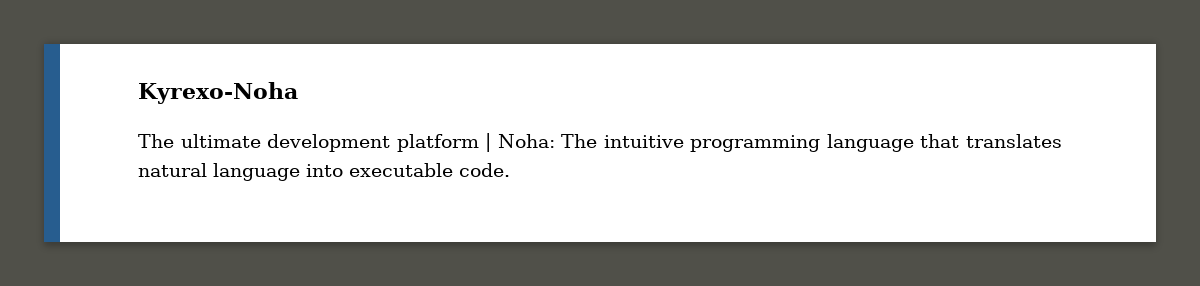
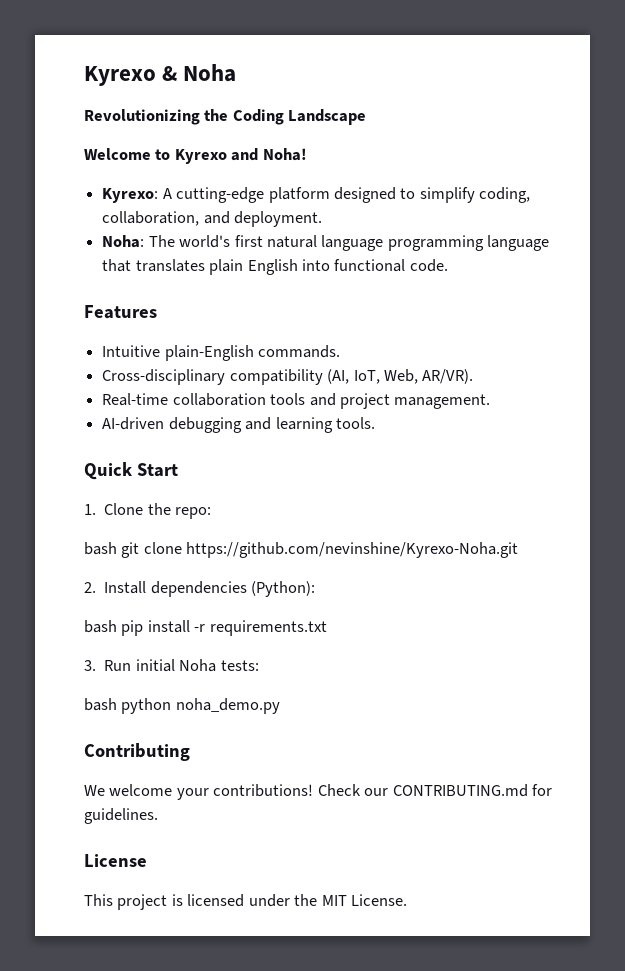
[138,82,298,104] [138,133,1062,152] [138,163,510,181] Kyrexo-Noha // The ultimate development platform | Noha: The intuitive programming language that translates natural language into executable code. -> [84,64,237,86] [84,109,367,125] [84,148,307,164] [102,187,531,203] [102,211,323,227] [102,235,550,251] [102,259,448,275] [84,305,157,319] [102,345,341,361] [102,369,474,385] [102,393,491,409] [102,417,375,433] [84,462,178,480] [84,503,212,519] [84,542,519,558] [84,581,316,597] [84,620,327,636] [84,659,259,672] [84,698,280,714] [84,743,190,761] [84,784,553,800] [84,808,158,824] [84,854,147,867] [84,894,408,910] Kyrexo & Noha // Revolutionizing the Coding Landscape // Welcome to Kyrexo and Noha! // Kyrexo: A cutting-edge platform designed to simplify coding, collaboration, and deployment. // Noha: The world's first natural language programming language that translates plain English into functional code. // Features // Intuitive plain-English commands. // Cross-disciplinary compatibility (AI, IoT, Web, AR/VR). // Real-time collaboration tools and project management. // AI-driven debugging and learning tools. // Quick Start // 1. Clone the repo: // bash git clone https://github.com/nevinshine/Kyrexo-Noha.git // 2. Install dependencies (Python): // bash pip install -r requirements.txt // 3. Run initial Noha tests: // bash python noha_demo.py // Contributing // We welcome your contributions! Check our CONTRIBUTING.md for guidelines. // License // This project is licensed under the MIT License.

